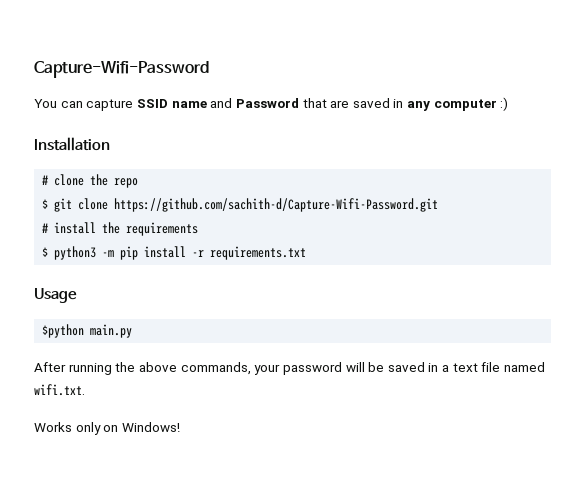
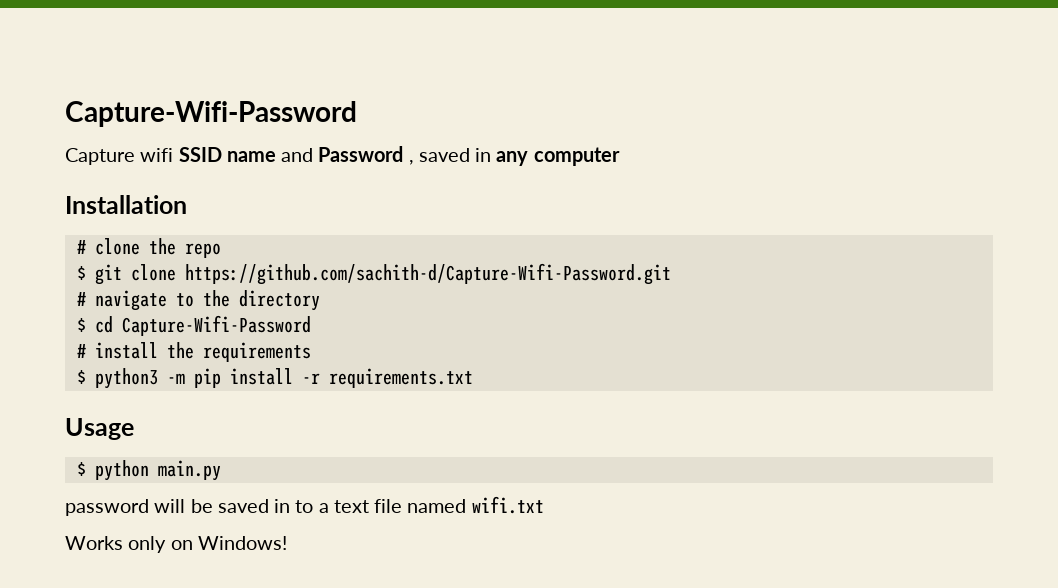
[34,61,209,78] [34,99,134,111] Capture-Wifi-Password // You can capture -> [65,101,357,127] [65,148,174,165] Capture-Wifi-Password // Capture wifi
[302,98,350,108] that are -> [408,160,414,165] ,
[500,97,509,111] :) -> (620, 156) none
(439, 205) none -> [76,290,320,311] [76,315,311,336] // # navigate to the directory // $ cd Capture-Wifi-Password
[42,324,85,338] $python -> [76,460,149,481] $ python
[34,362,281,375] After running the above commands, your -> (221, 470) none
(439, 367) none -> [295,500,314,513] to
[34,384,85,396] wifi.txt. -> [471,496,544,514] wifi.txt

